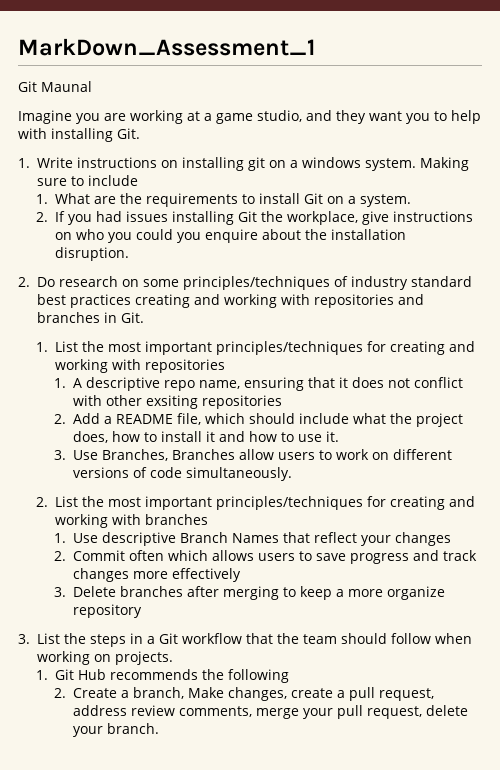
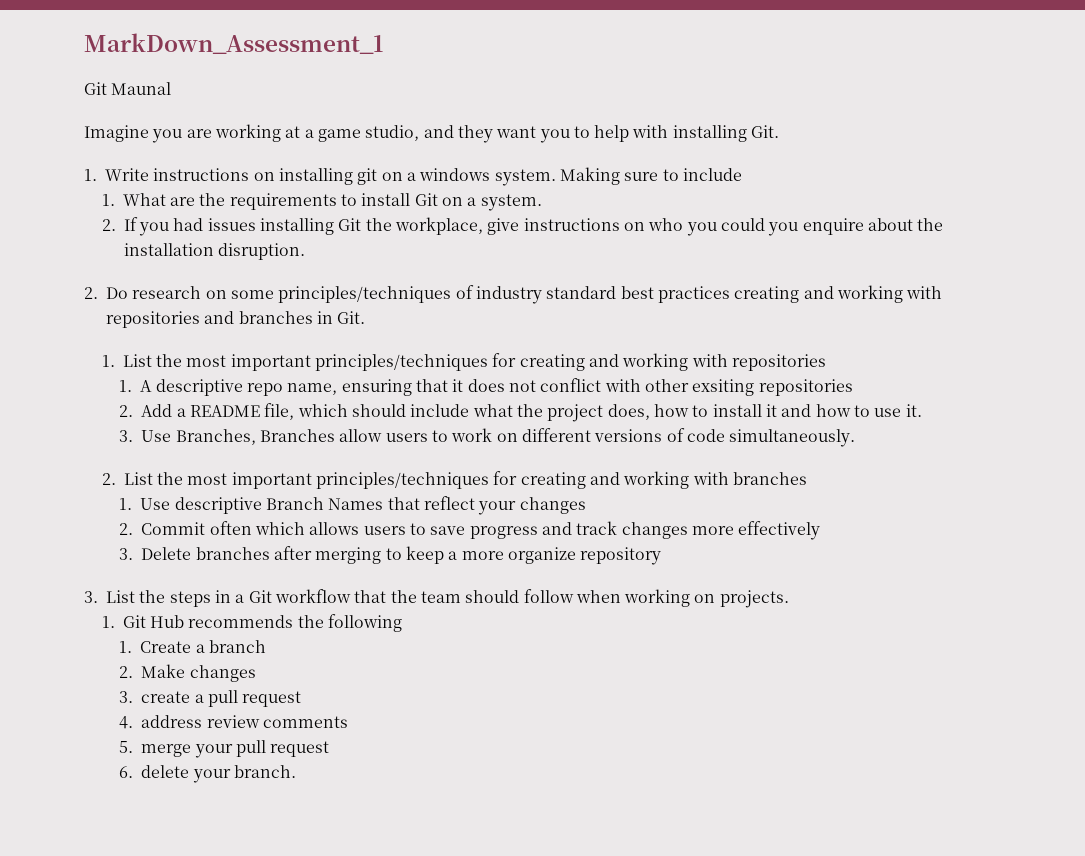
[54,688,67,698] 2. -> [119,641,133,653] 1.
[132,687,434,701] [72,705,252,717] branch, Make changes, create a pull request, address review comments, -> [209,640,267,653] [119,664,256,682] [119,690,302,707] [119,715,349,729] [119,741,134,753] branch // 2. Make changes // 3. create a pull request // 4. address review comments // 5.
[366,706,422,719] request, -> [270,741,330,757] [119,766,134,778] request // 6.

